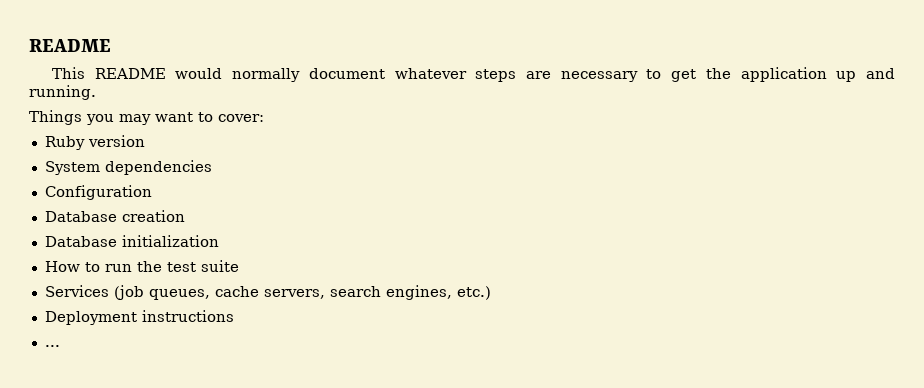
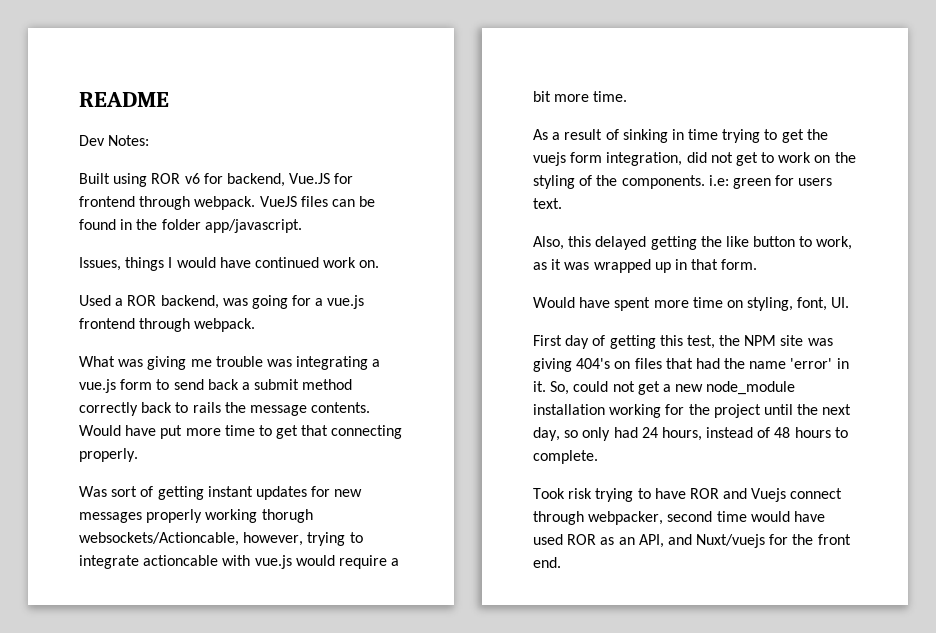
[52,67,895,82] [29,85,96,100] [29,110,264,125] [44,135,145,150] [44,160,212,175] [44,185,152,200] [44,210,185,222] [44,235,219,247] [44,260,239,272] [44,285,491,300] [44,310,234,325] [44,345,60,347] This README would normally document whatever steps are necessary to get the application up and running. // Things you may want to cover: // Ruby version // System dependencies // Configuration // Database creation // Database initialization // How to run the test suite // Services (job queues, cache servers, search engines, etc.) // Deployment instructions // ... -> [79,135,150,146] [79,173,354,187] [79,196,376,210] [79,219,302,233] [79,257,380,271] [79,295,365,309] [79,318,256,332] [79,356,381,370] [79,379,353,393] [79,402,371,416] [79,425,403,439] [79,448,138,462] [79,486,363,500] [79,509,313,523] [79,532,363,546] [79,555,400,569] [533,91,628,102] [533,129,828,143] [533,152,856,166] [533,175,833,189] [533,198,562,209] [533,236,853,250] [533,259,758,273] [533,297,850,311] [533,335,833,349] [533,358,849,372] [533,381,796,395] [533,404,852,418] [533,427,848,441] [533,450,598,464] [533,488,843,502] [533,511,825,525] [533,534,851,548] [533,557,561,568] Dev Notes: // Built using ROR v6 for backend, Vue.JS for frontend through webpack. VueJS files can be found in the folder app/javascript. // Issues, things I would have continued work on. // Used a ROR backend, was going for a vue.js frontend through webpack. // What was giving me trouble was integrating a vue.js form to send back a submit method correctly back to rails the message contents. Would have put more time to get that connecting properly. // Was sort of getting instant updates for new messages properly working thorugh websockets/Actioncable, however, trying to integrate actioncable with vue.js would require a bit more time. // As a result of sinking in time trying to get the vuejs form integration, did not get to work on the styling of the components. i.e: green for users text. // Also, this delayed getting the like button to work, as it was wrapped up in that form. // Would have spent more time on styling, font, UI. // First day of getting this test, the NPM site was giving 404's on files that had the name 'error' in it. So, could not get a new node_module installation working for the project until the next day, so only had 24 hours, instead of 48 hours to complete. // Took risk trying to have ROR and Vuejs connect through webpacker, second time would have used ROR as an API, and Nuxt/vuejs for the front end.

